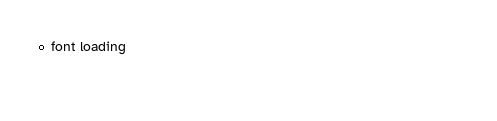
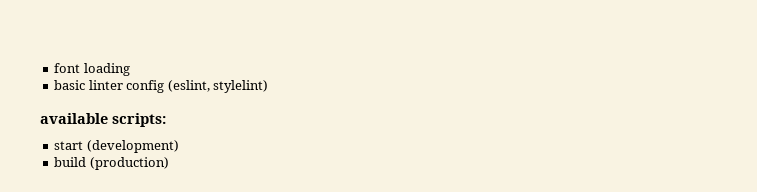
(127, 48) none -> [54,80,269,93] [40,113,166,127] [54,140,179,153] [54,157,169,170] // basic linter config (eslint, stylelint) // available scripts: // start (development) // build (production)

